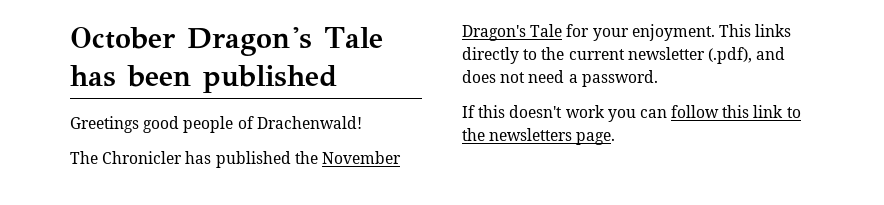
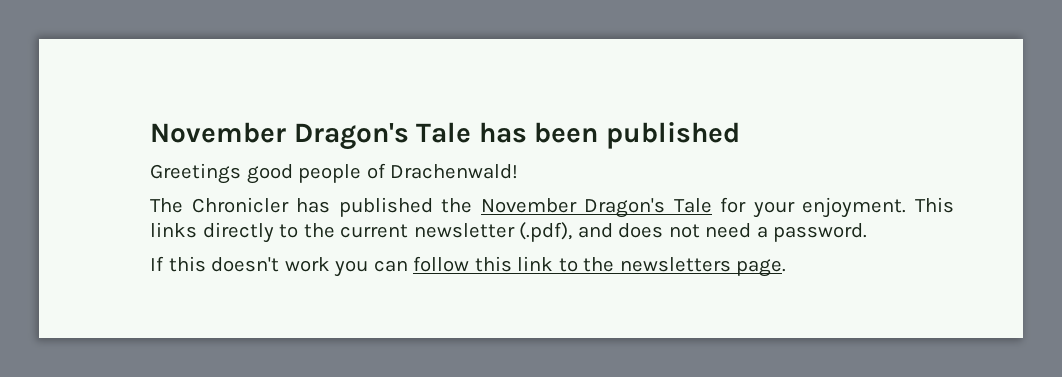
[70,27,176,49] October -> [150,122,286,143] November

